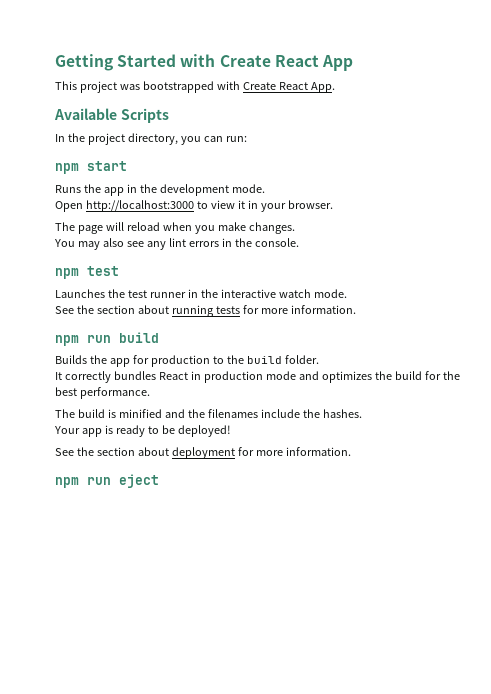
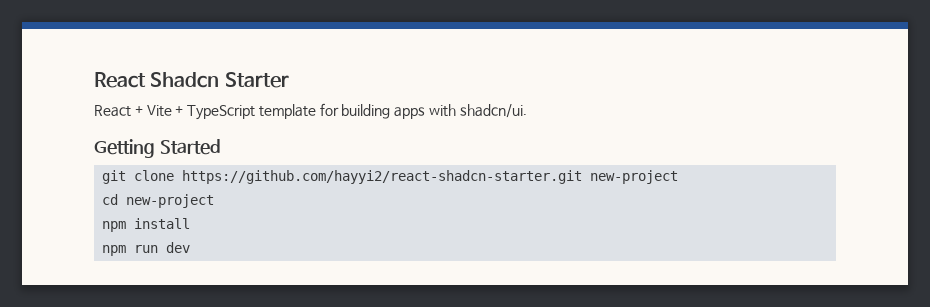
[55,54,353,71] [55,81,335,93] [54,108,169,123] [55,133,247,145] [55,161,127,174] [55,184,265,196] [55,200,333,212] [55,222,295,234] [54,238,299,250] [55,266,119,279] [55,289,347,298] [55,305,356,317] [55,332,159,346] [55,355,319,367] [55,371,460,383] [55,387,150,399] [55,409,362,418] [54,425,231,437] [55,447,351,459] [55,474,159,488] Getting Started with Create React App // This project was bootstrapped with Create React App. // Available Scripts // In the project directory, you can run: // npm start // Runs the app in the development mode. // Open http://localhost:3000 to view it in your browser. // The page will reload when you make changes. // You may also see any lint errors in the console. // npm test // Launches the test runner in the interactive watch mode. // See the section about running tests for more information. // npm run build // Builds the app for production to the build folder. // It correctly bundles React in production mode and optimizes the build for the best performance. // The build is minified and the filenames include the hashes. // Your app is ready to be deployed! // See the section about deployment for more information. // npm run eject -> [94,72,289,88] [94,103,527,120] [94,139,221,158] [102,170,679,184] [102,194,215,208] [102,218,191,232] [102,242,191,256] React Shadcn Starter // React + Vite + TypeScript template for building apps with shadcn/ui. // Getting Started // git clone https://github.com/hayyi2/react-shadcn-starter.git new-project // cd new-project // npm install // npm run dev

